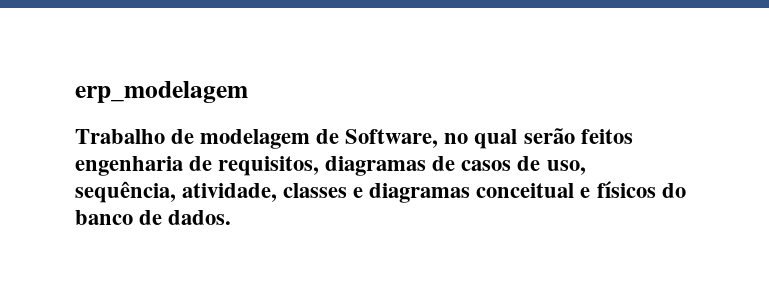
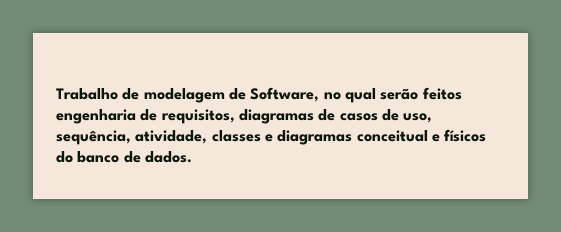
[75,81,248,103] erp_modelagem // -> (56, 94) none

